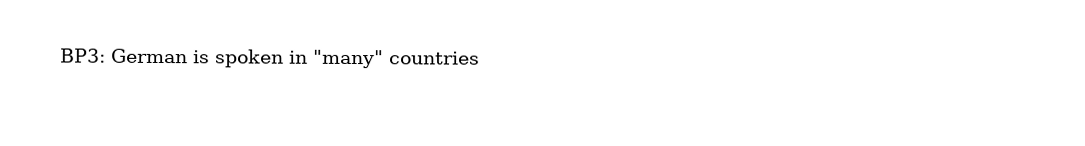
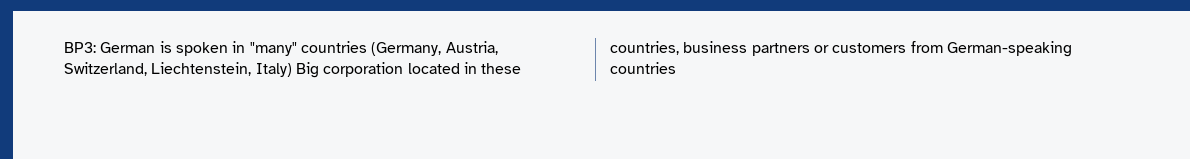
(480, 58) none -> [371,41,498,56] [64,62,522,78] [610,41,1072,57] [610,62,676,74] (Germany, Austria, Switzerland, Liechtenstein, Italy) Big corporation located in these countries, business partners or customers from German-speaking countries

